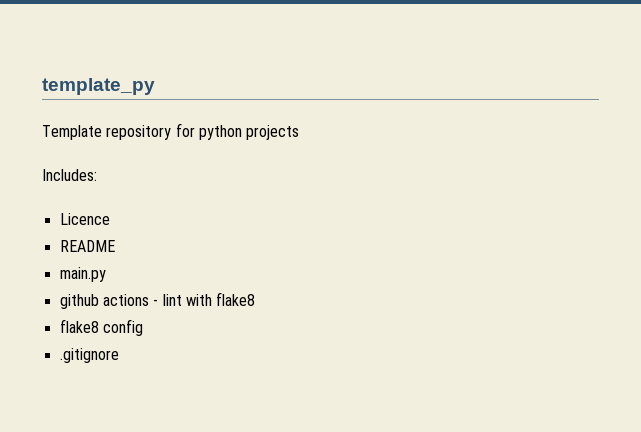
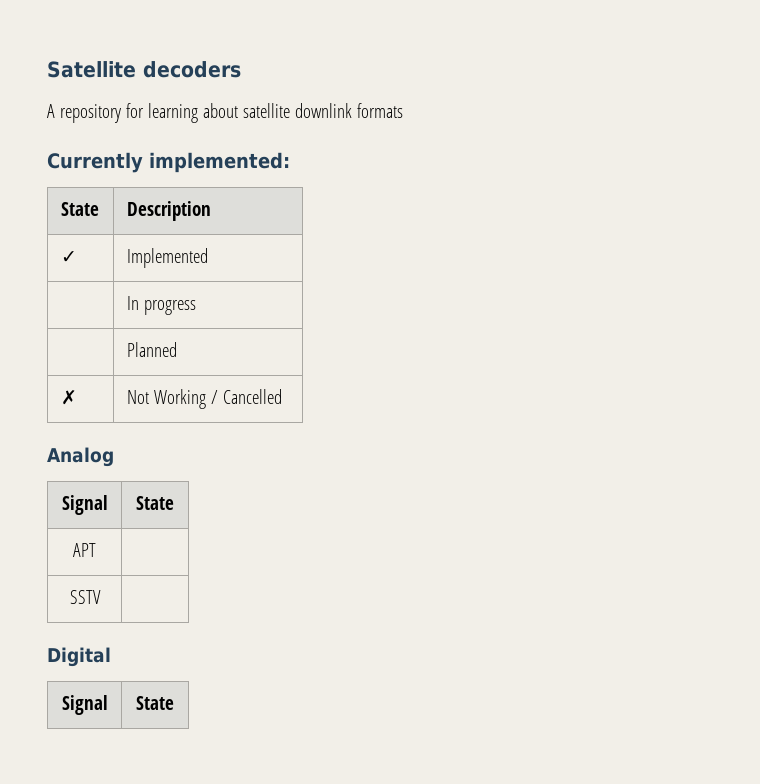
[42,78,155,95] [42,123,300,140] [42,169,97,181] [59,213,110,225] [59,240,115,252] [59,267,106,282] [59,292,256,309] [59,319,143,336] [59,348,119,363] template_py // Template repository for python projects // Includes: // Licence // README // main.py // github actions - lint with flake8 // flake8 config // .gitignore -> [47,61,241,78] [47,103,403,123] [47,152,290,173] [60,202,99,216] [126,201,211,221] [60,251,77,263] [126,248,208,268] [126,296,196,315] [126,342,177,357] [60,390,77,405] [126,389,282,409] [47,447,114,467] [61,495,108,515] [136,496,174,510] [73,543,96,557] [69,590,101,604] [47,647,111,667] [61,695,108,715] [136,696,174,710] Satellite decoders // A repository for learning about satellite downlink formats // Currently implemented: // State | Description // ✓ | Implemented // | In progress // | Planned // ✗ | Not Working / Cancelled // Analog // Signal | State // APT | // SSTV | // Digital // Signal | State

